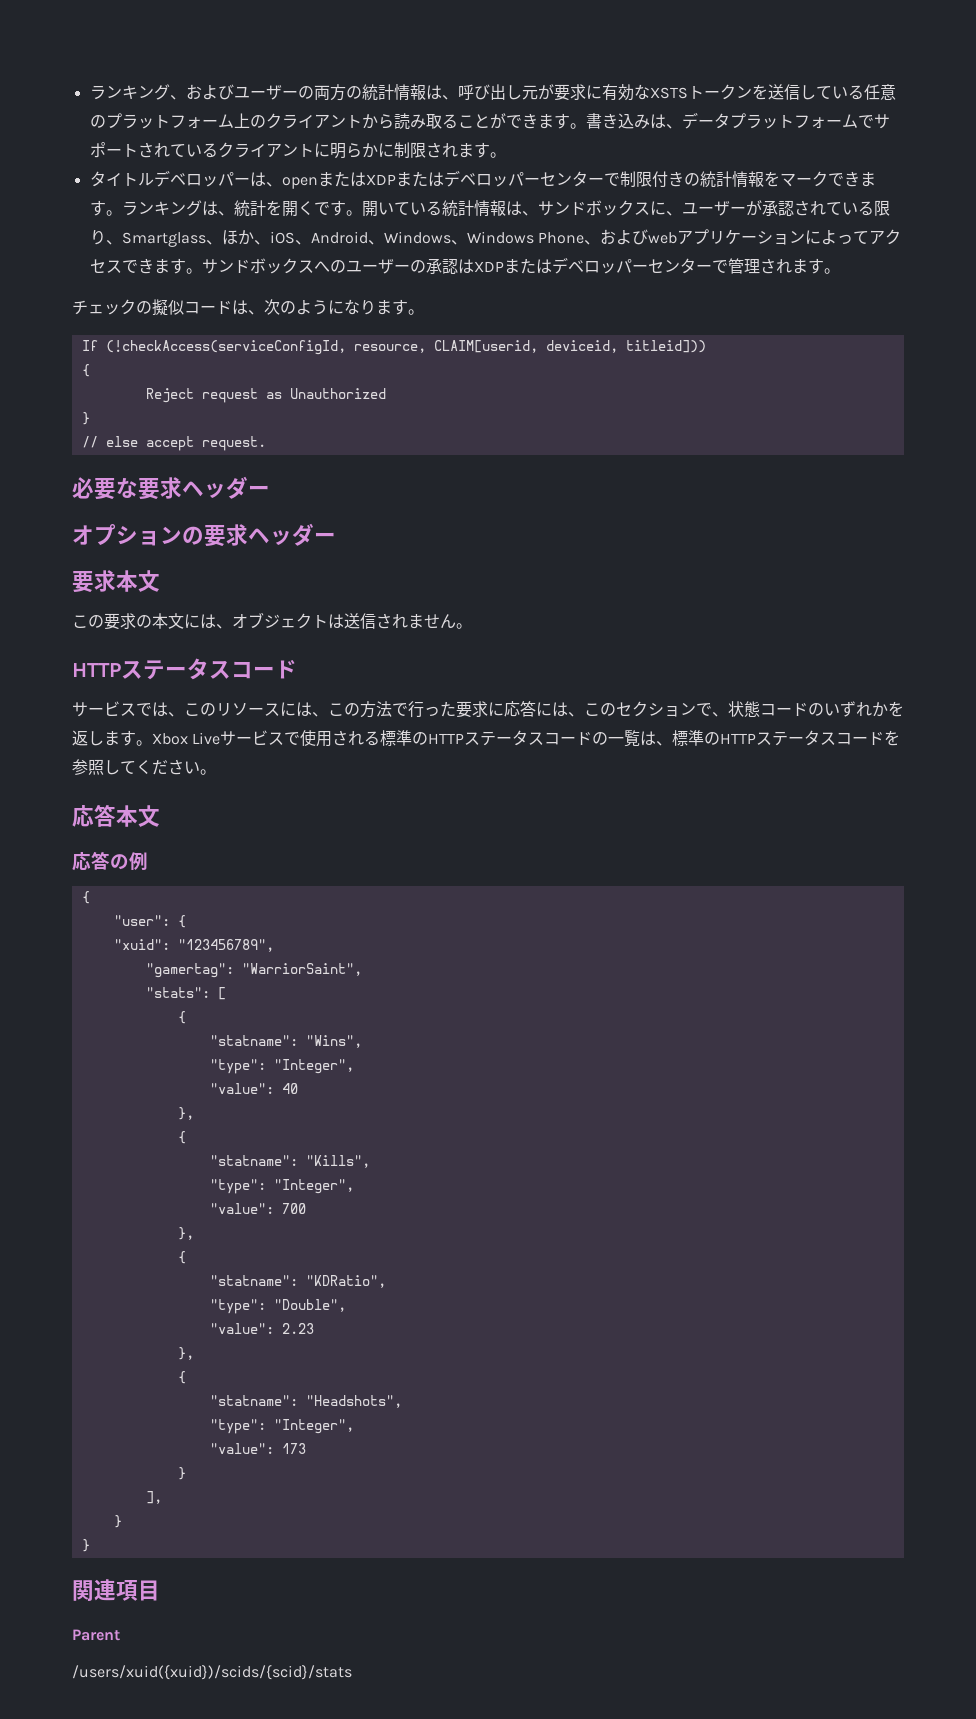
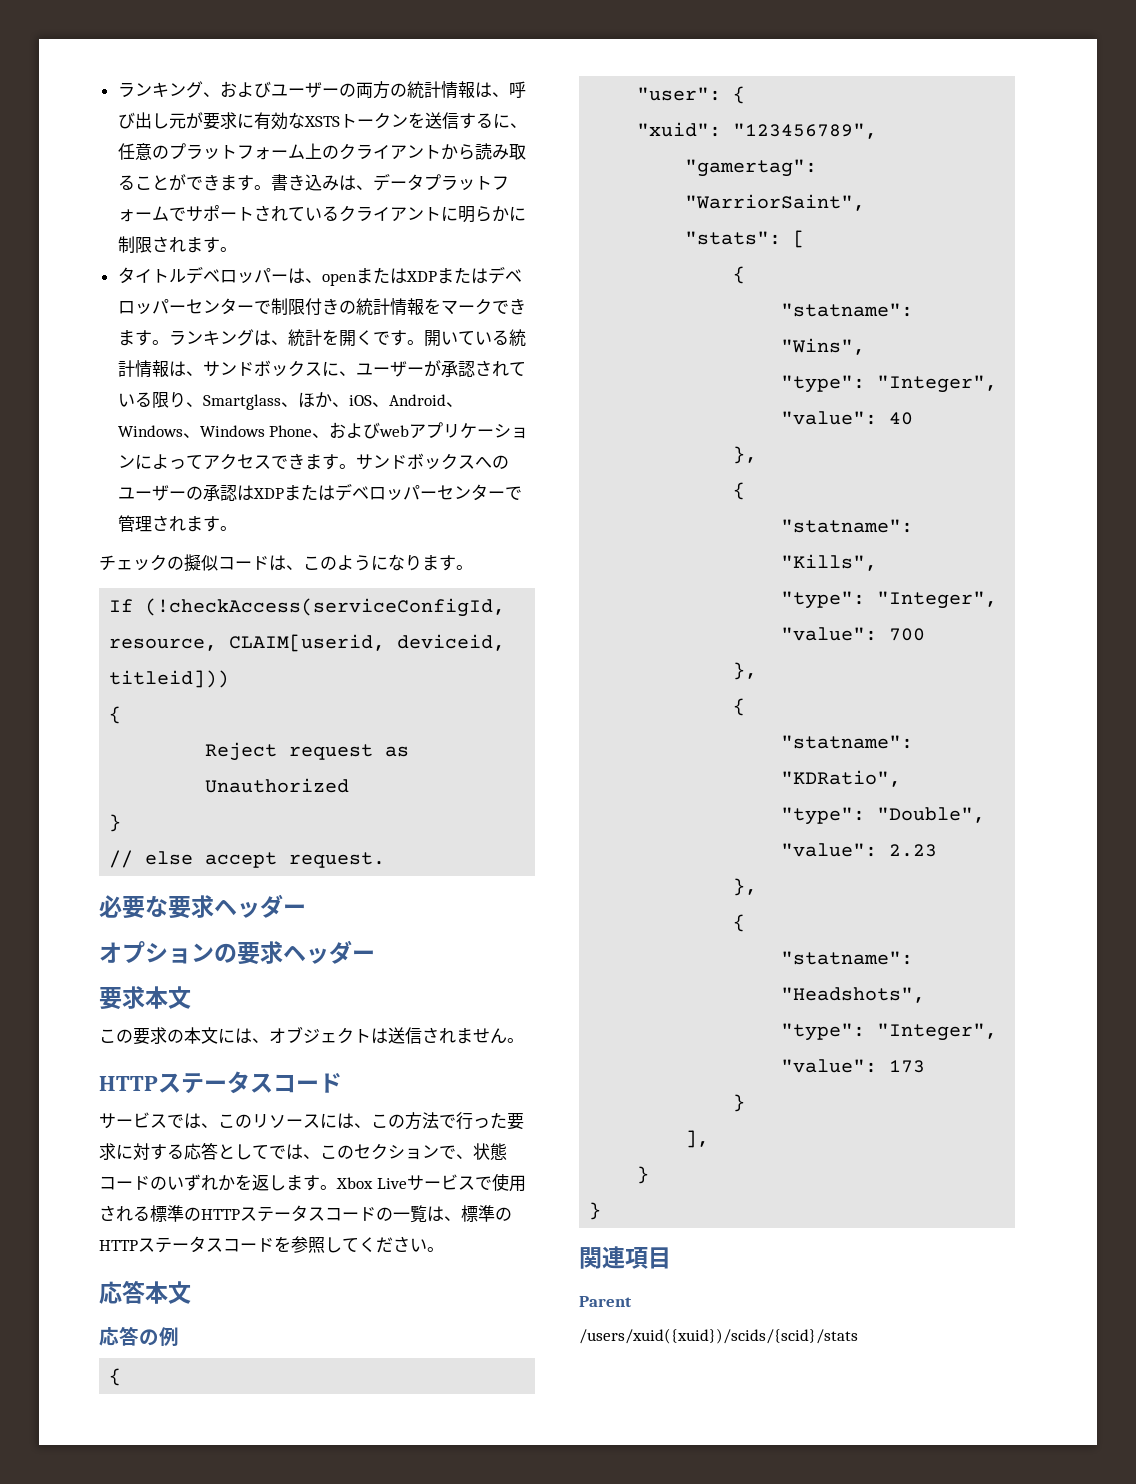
[799,85,864,100] している -> [458,113,527,129] するに、
[264,299,280,315] 次 -> [303,556,320,570] こ
[504,701,552,717] 応答に -> [133,1142,286,1160] 対する応答としてで

